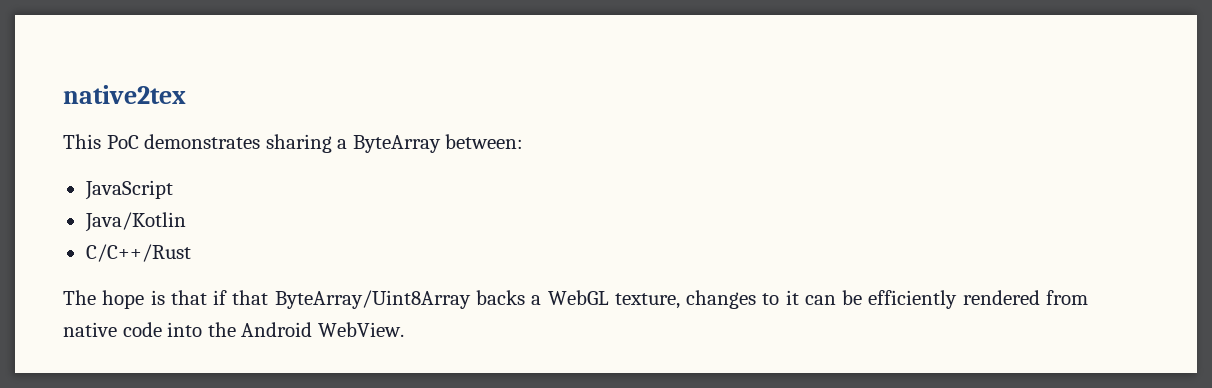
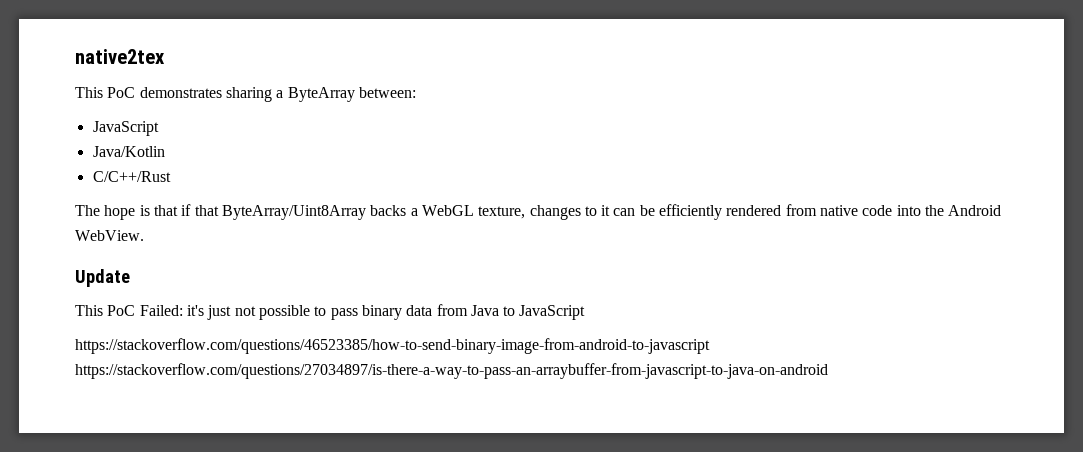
(404, 329) none -> [75,269,130,287] [75,304,586,320] [75,338,710,354] [75,363,828,379] // Update // This PoC Failed: it's just not possible to pass binary data from Java to JavaScript // https://stackoverflow.com/questions/46523385/how-to-send-binary-image-from-android-to-javascript https://stackoverflow.com/questions/27034897/is-there-a-way-to-pass-an-arraybuffer-from-javascript-to-java-on-android

